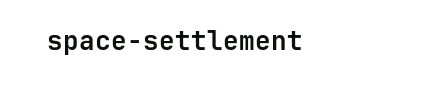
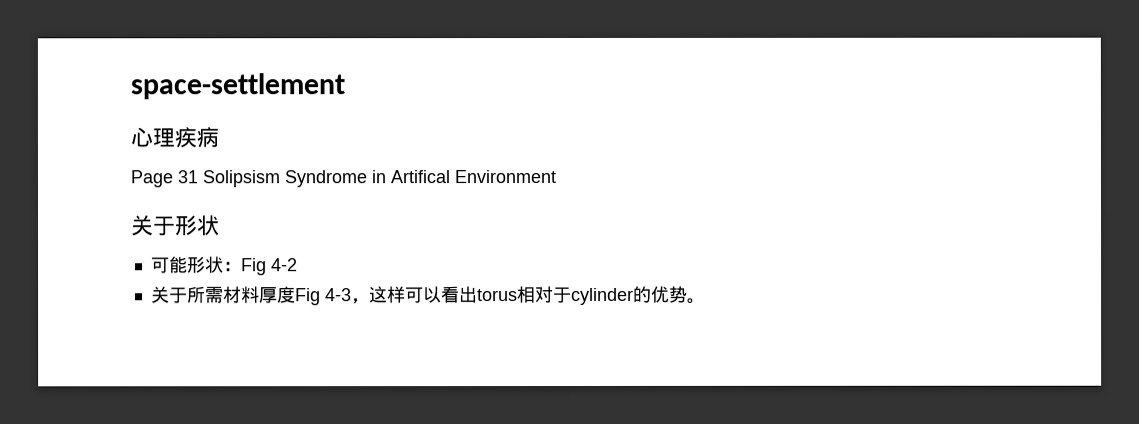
(303, 42) none -> [130,126,219,149] [130,170,556,188] [131,215,220,237] [150,256,298,276] [150,285,706,306] // 心理疾病 // Page 31 Solipsism Syndrome in Artifical Environment // 关于形状 // 可能形状：Fig 4-2 // 关于所需材料厚度Fig 4-3，这样可以看出torus相对于cylinder的优势。

